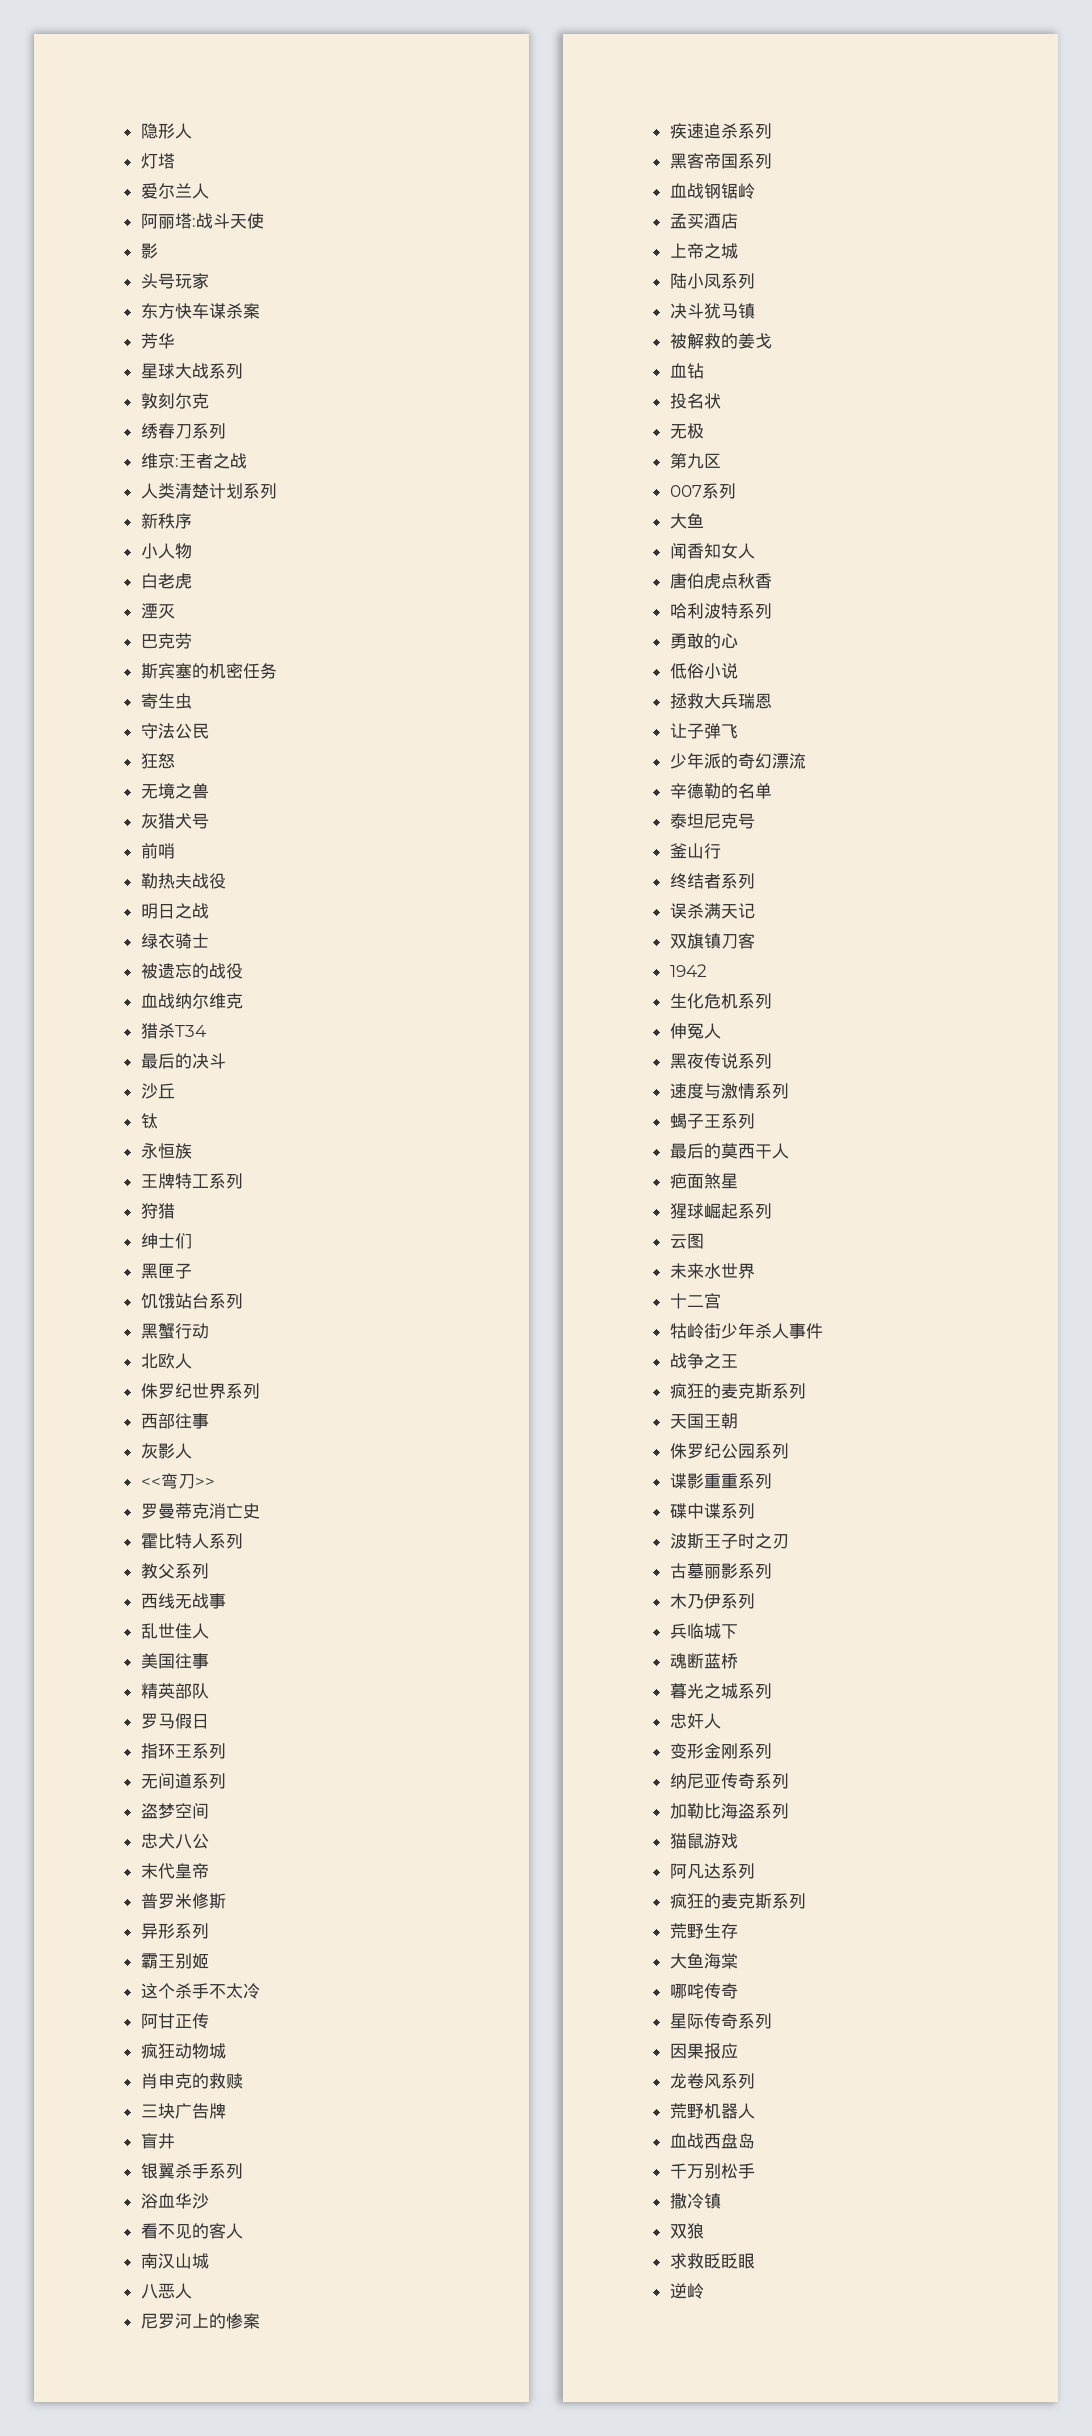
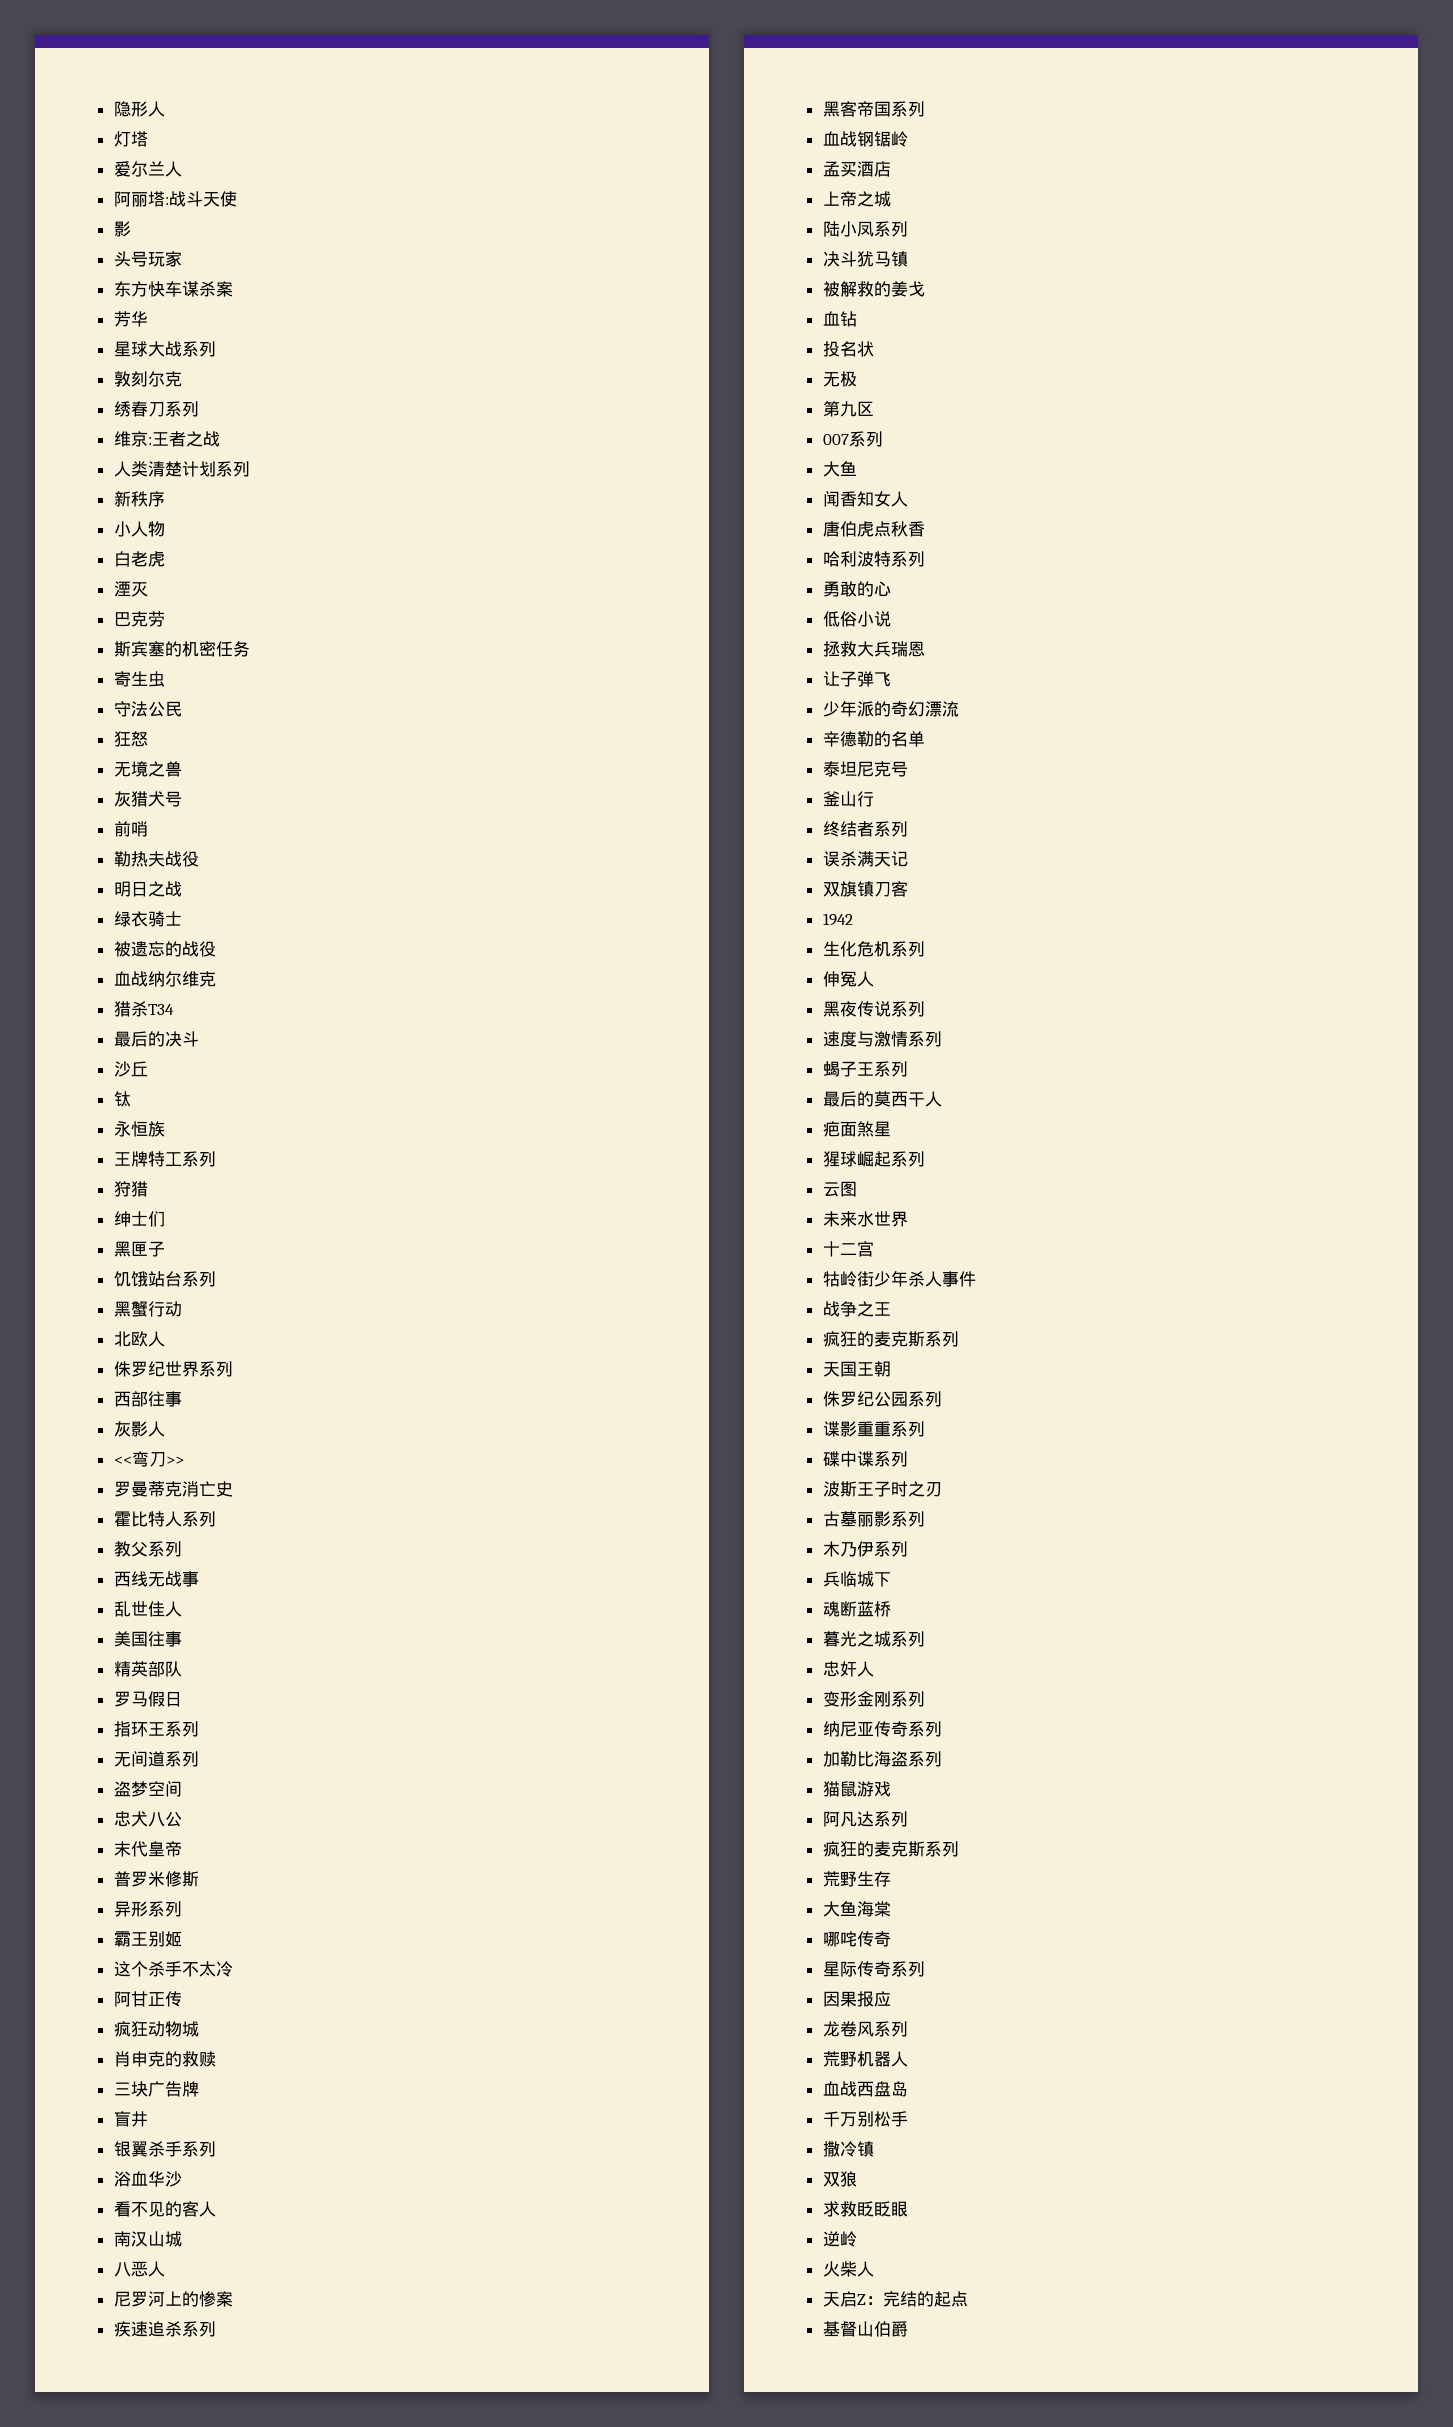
(704, 2291) none -> [822,2261,874,2277] [822,2291,968,2307] [822,2321,908,2337] // 火柴人 // 天启Z：完结的起点 // 基督山伯爵

